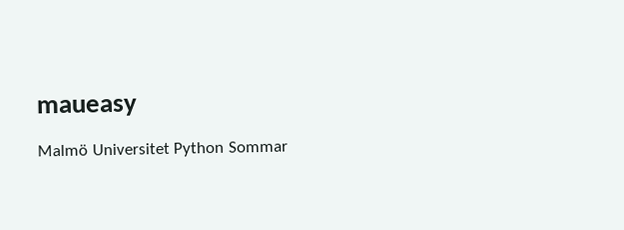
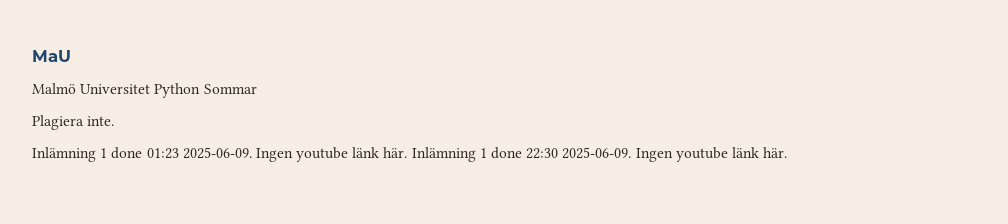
[36,98,137,118] maueasy -> [32,50,71,62] MaU
(288, 146) none -> [32,115,115,130] [32,147,788,162] // Plagiera inte. // Inlämning 1 done 01:23 2025-06-09. Ingen youtube länk här. Inlämning 1 done 22:30 2025-06-09. Ingen youtube länk här.

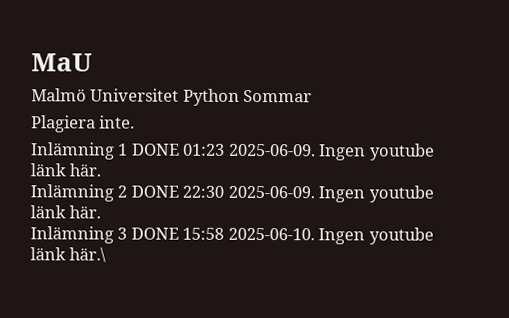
[111,147,143,159] done -> [131,143,180,156] DONE
[411,147,523,162] Inlämning 1 done -> [30,184,179,202] // Inlämning 2 DONE
(788, 152) none -> [30,226,434,245] [30,247,107,263] // Inlämning 3 DONE 15:58 2025-06-10. Ingen youtube länk här.\

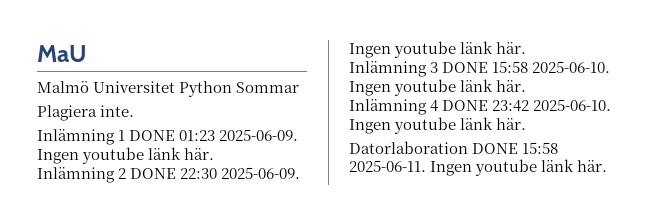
[69,247,107,263] här.\ -> [496,80,527,92] [349,99,612,115] [349,117,527,134] [349,141,559,154] [349,159,608,176] här. // Inlämning 4 DONE 23:42 2025-06-10. Ingen youtube länk här. // Datorlaboration DONE 15:58 2025-06-11. Ingen youtube länk här.

